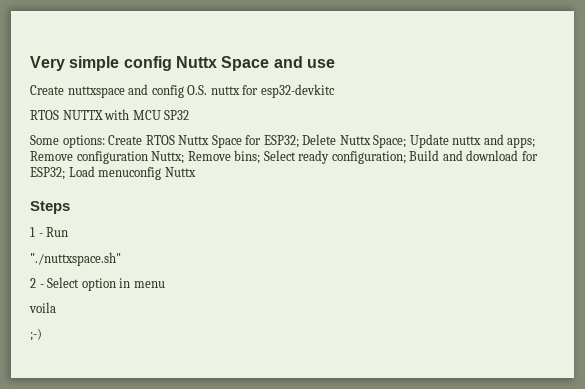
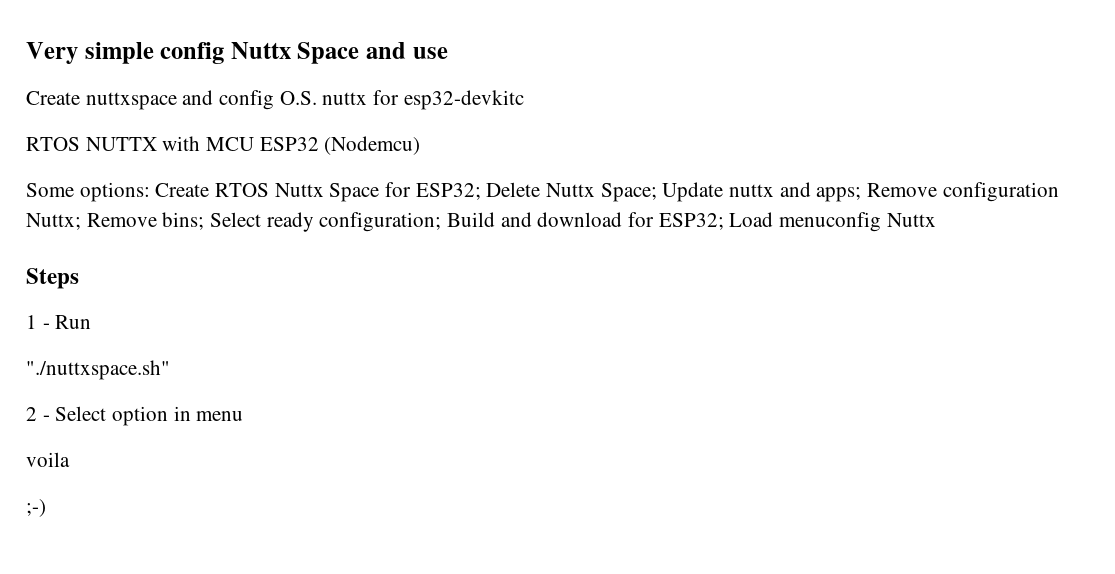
[164,110,190,120] SP32 -> [259,136,421,155] ESP32 (Nodemcu)

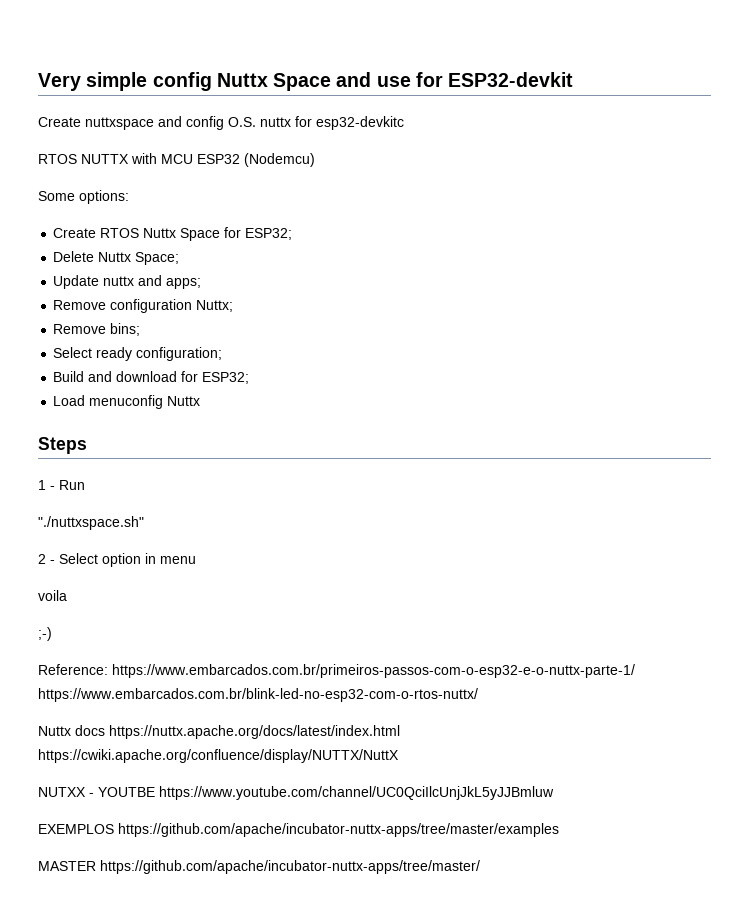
(448, 53) none -> [415,72,574,87] for ESP32-devkit
(150, 192) none -> (129, 197) //
(481, 191) none -> (293, 234) //
(657, 192) none -> (180, 258) //
(862, 194) none -> (202, 283) //
(81, 221) none -> (234, 306) //
(205, 221) none -> (141, 329) //
(442, 222) none -> (223, 354) //
(724, 221) none -> (250, 378) //
(46, 508) none -> [38,664,635,678] [38,688,478,702] [38,725,400,739] [38,749,399,763] [38,786,554,800] [38,823,559,837] [38,860,480,874] // Reference: https://www.embarcados.com.br/primeiros-passos-com-o-esp32-e-o-nuttx-parte-1/ https://www.embarcados.com.br/blink-led-no-esp32-com-o-rtos-nuttx/ // Nuttx docs https://nuttx.apache.org/docs/latest/index.html https://cwiki.apache.org/confluence/display/NUTTX/NuttX // NUTXX - YOUTBE https://www.youtube.com/channel/UC0QciIlcUnjJkL5yJJBmluw // EXEMPLOS https://github.com/apache/incubator-nuttx-apps/tree/master/examples // MASTER https://github.com/apache/incubator-nuttx-apps/tree/master/

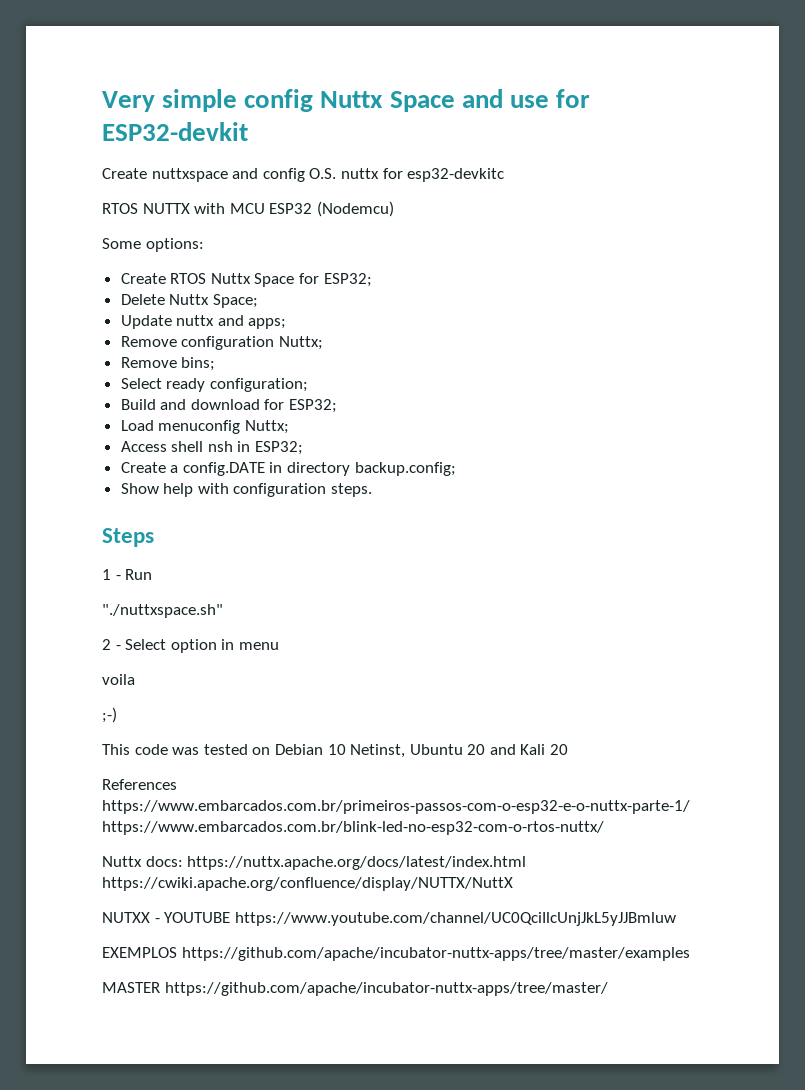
[167,396,201,406] Nuttx -> [244,420,289,434] [120,441,304,455] [120,462,456,476] [120,483,373,497] Nuttx; // Access shell nsh in ESP32; // Create a config.DATE in directory backup.config; // Show help with configuration steps.
[38,664,108,675] Reference: -> [102,744,569,758] [102,779,177,790] This code was tested on Debian 10 Netinst, Ubuntu 20 and Kali 20 // References
[75,725,105,736] docs -> [145,856,183,867] docs:
[98,787,155,797] YOUTBE -> [164,912,231,923] YOUTUBE

